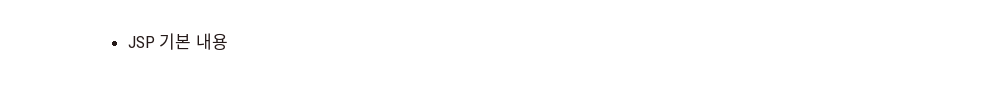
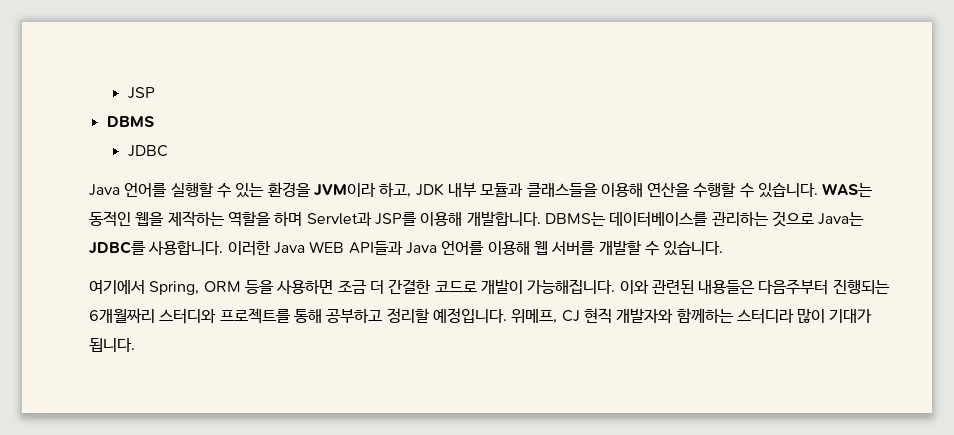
[159,33,228,50] 기본 내용 -> [106,116,154,127] [127,145,168,157] [89,182,874,198] [89,211,865,227] [89,240,724,256] [89,279,890,295] [89,308,873,324] [89,338,135,352] // DBMS // JDBC // Java 언어를 실행할 수 있는 환경을 JVM이라 하고, JDK 내부 모듈과 클래스들을 이용해 연산을 수행할 수 있습니다. WAS는 동적인 웹을 제작하는 역할을 하며 Servlet과 JSP를 이용해 개발합니다. DBMS는 데이터베이스를 관리하는 것으로 Java는 JDBC를 사용합니다. 이러한 Java WEB API들과 Java 언어를 이용해 웹 서버를 개발할 수 있습니다. // 여기에서 Spring, ORM 등을 사용하면 조금 더 간결한 코드로 개발이 가능해집니다. 이와 관련된 내용들은 다음주부터 진행되는 6개월짜리 스터디와 프로젝트를 통해 공부하고 정리할 예정입니다. 위메프, CJ 현직 개발자와 함께하는 스터디라 많이 기대가 됩니다.

